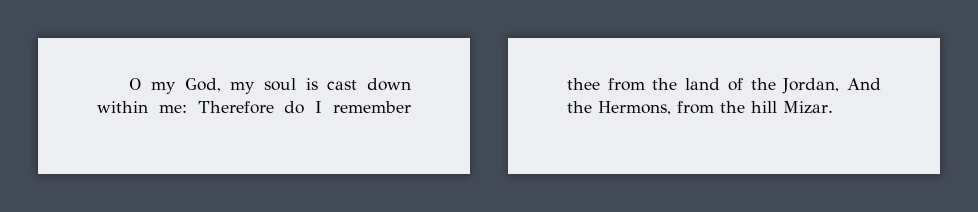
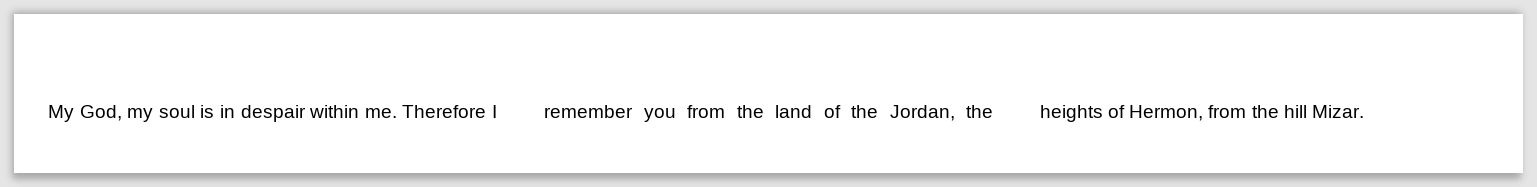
[128,78,177,94] O my -> [48,105,74,122] My
[327,78,411,91] [97,101,305,114] cast down within me: Therefore do -> [219,105,487,122] in despair within me. Therefore
[567,78,600,90] thee -> [643,108,676,122] you
[847,78,881,90] [567,101,671,115] And the Hermons, -> [966,105,1204,122] the heights of Hermon,

